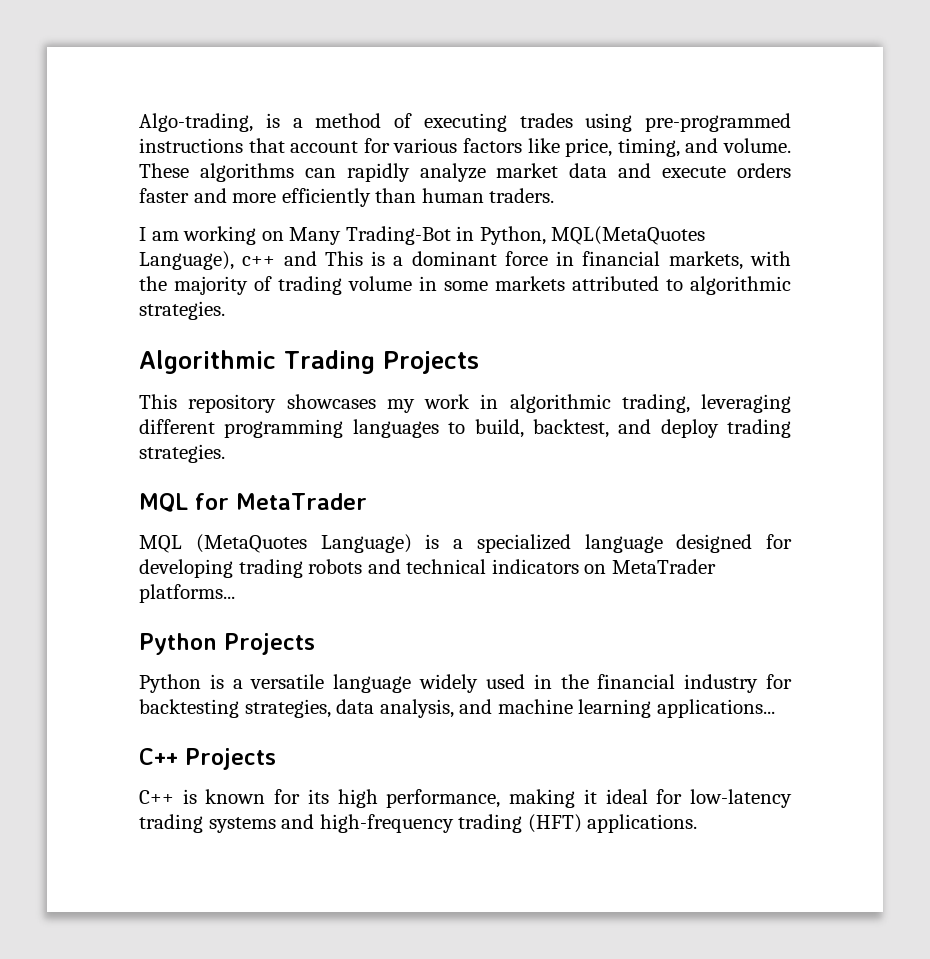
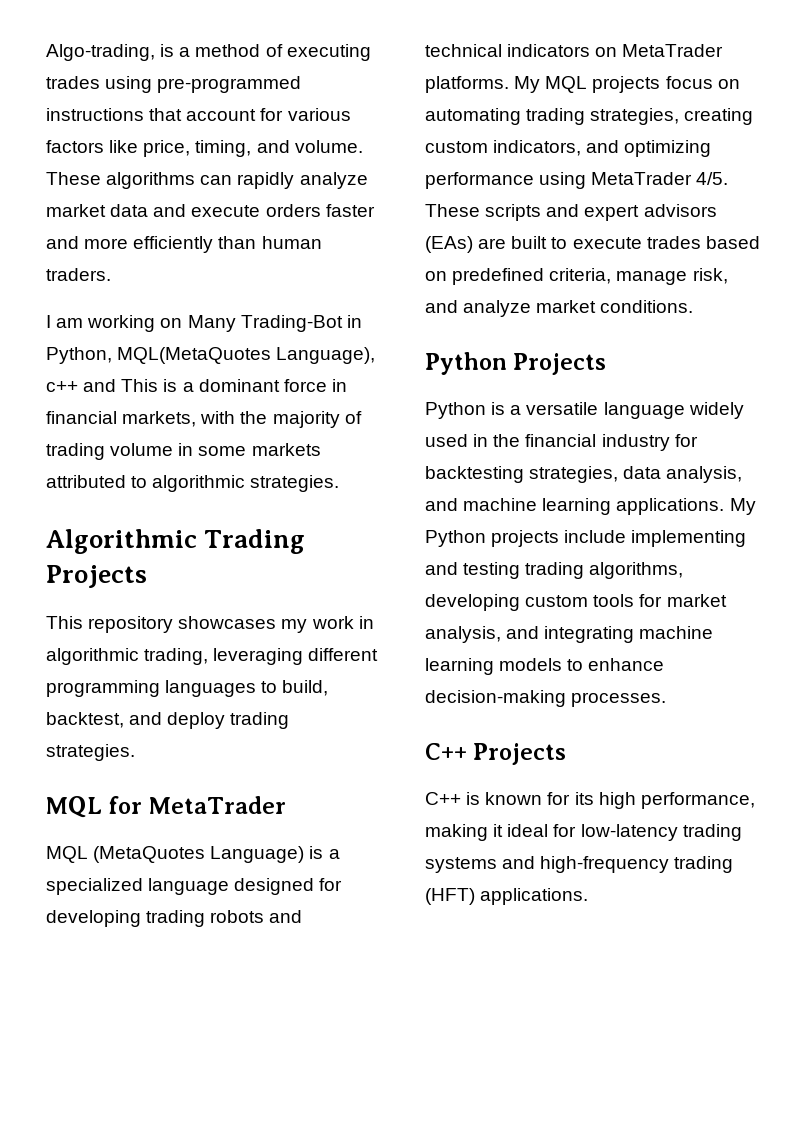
[139,584,235,603] platforms... -> [425,76,740,93] [425,108,754,125] [425,140,712,157] [425,172,729,189] [425,204,717,221] [425,236,760,253] [425,268,728,285] [425,300,694,317] platforms. My MQL projects focus on automating trading strategies, creating custom indicators, and optimizing performance using MetaTrader 4/5. These scripts and expert advisors (EAs) are built to execute trades based on predefined criteria, manage risk, and analyze market conditions.
[656,699,775,718] applications... -> [616,498,756,515] [425,530,747,547] [425,562,684,579] [425,594,727,611] [425,626,714,643] [425,658,665,675] [425,690,667,707] applications. My Python projects include implementing and testing trading algorithms, developing custom tools for market analysis, and integrating machine learning models to enhance decision-making processes.

